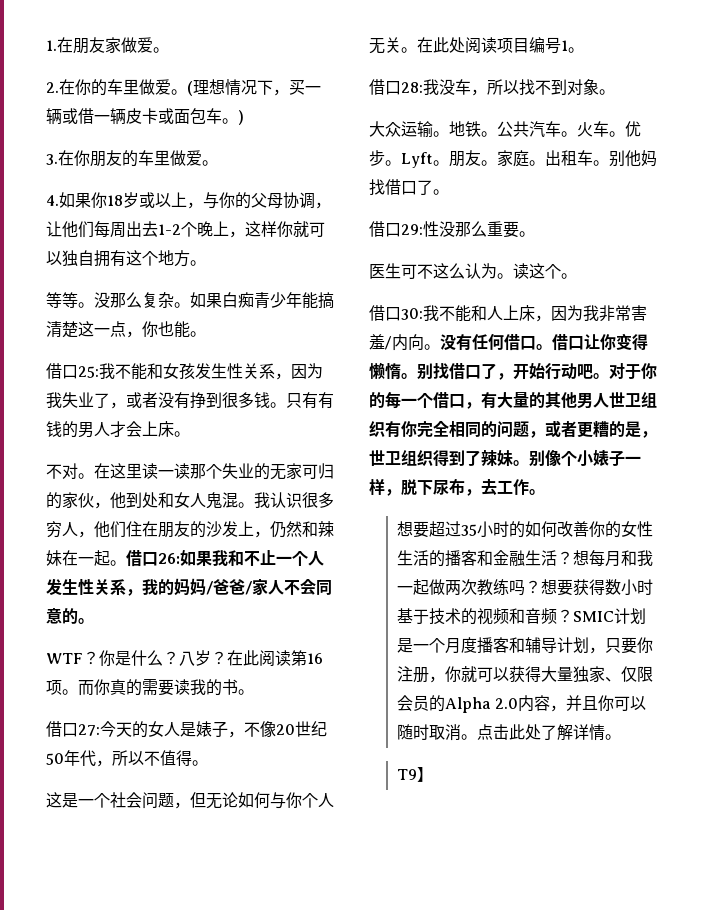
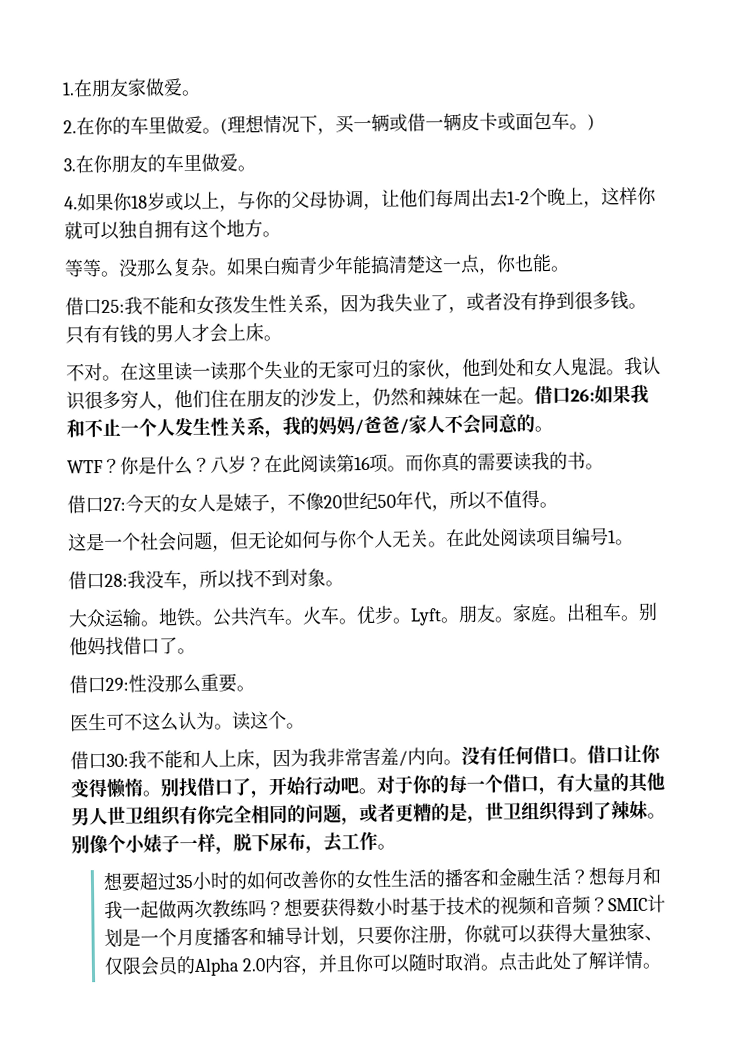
[396,767,433,782] // T9】 -> (661, 965) none

